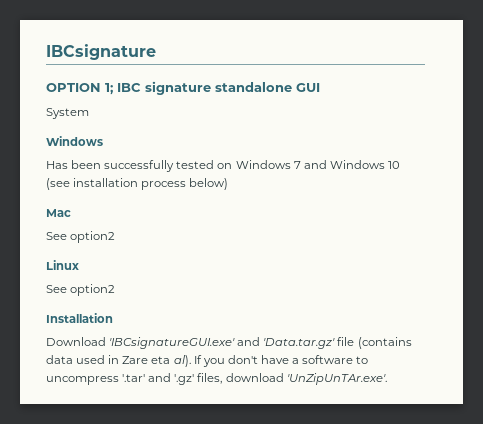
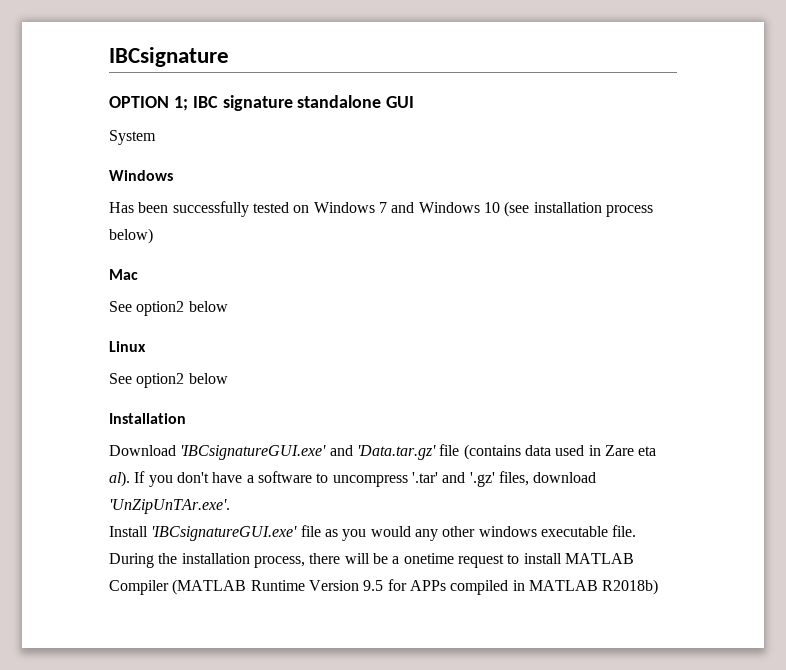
(116, 237) none -> [188,301,228,312] below
(116, 290) none -> [188,373,228,384] below
(387, 379) none -> [109,525,637,541] [109,553,634,568] [109,579,659,595] // Install 'IBCsignatureGUI.exe' file as you would any other windows executable file. During the installation process, there will be a onetime request to install MATLAB Compiler (MATLAB Runtime Version 9.5 for APPs compiled in MATLAB R2018b)

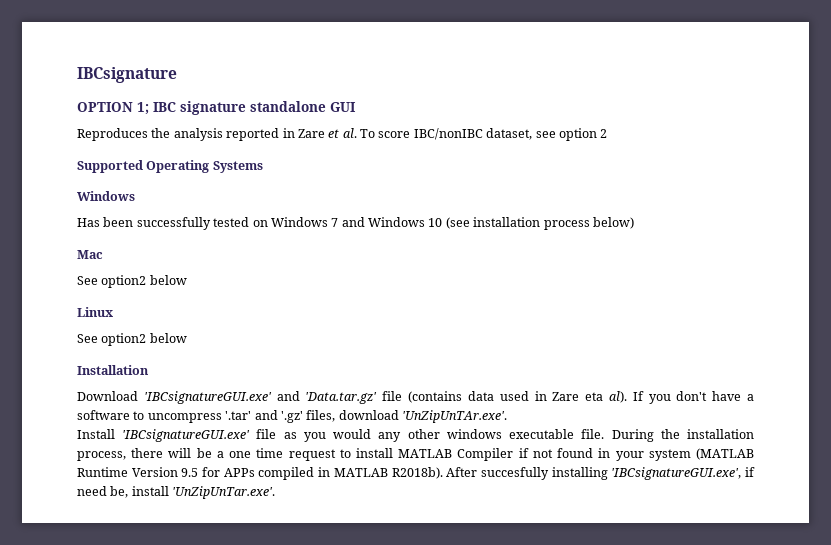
[109,130,156,145] System -> [77,128,608,141] [77,160,263,173] Reproduces the analysis reported in Zare et al. To score IBC/nonIBC dataset, see option 2 // Supported Operating Systems
[403,553,454,564] onetime -> [229,448,284,458] one time
(169, 587) none -> [518,448,691,461] if not found in your system
[602,579,659,595] R2018b) -> [391,467,755,480] [77,486,276,499] R2018b). After succesfully installing 'IBCsignatureGUI.exe', if need be, install 'UnZipUnTar.exe'.

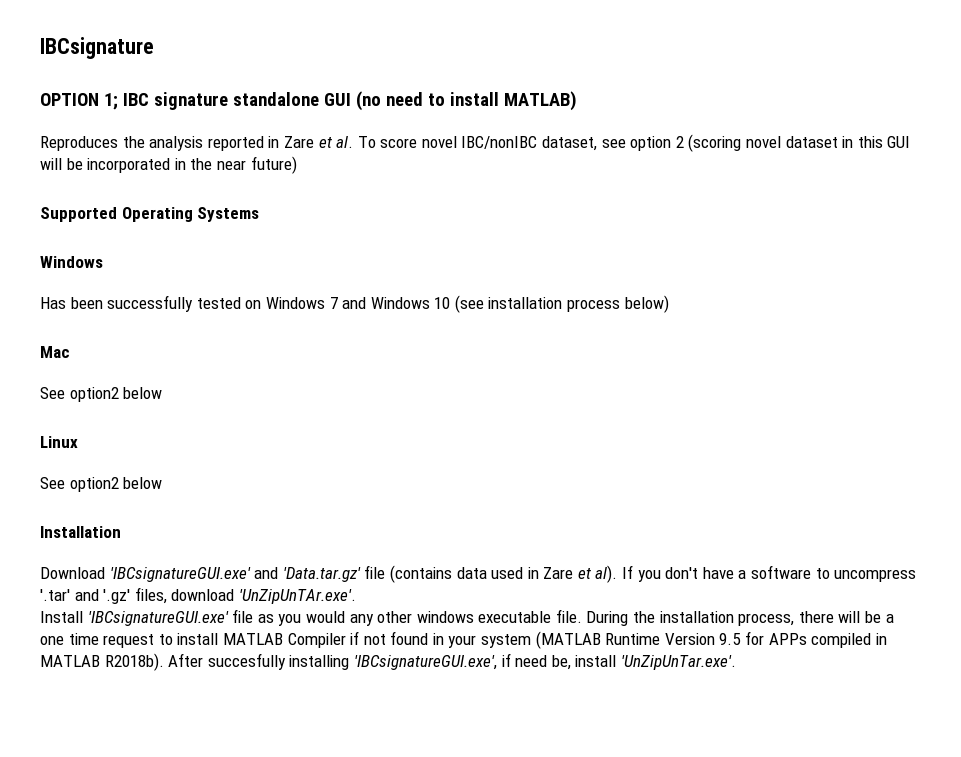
(356, 107) none -> [355,91,577,111] (no need to install MATLAB)
(411, 134) none -> [421,136,457,148] novel
(608, 133) none -> [688,134,911,152] [40,156,297,174] (scoring novel dataset in this GUI will be incorporated in the near future)
[585,392,604,401] eta -> [577,568,591,579] et

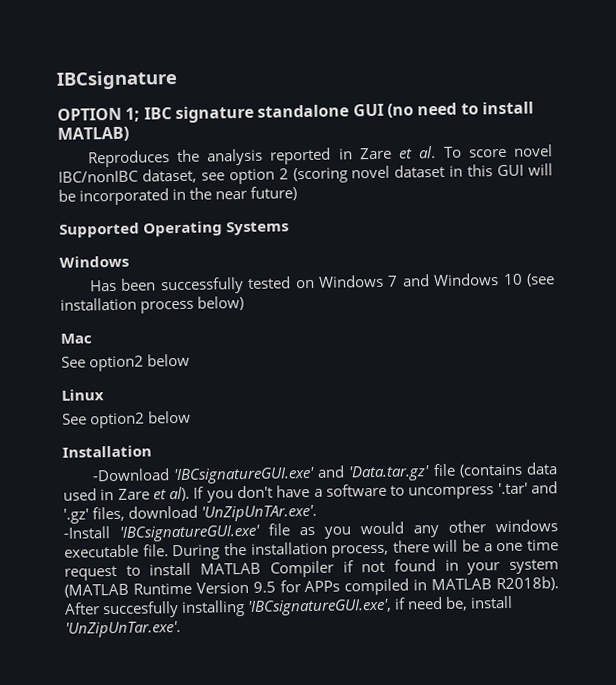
[40,567,105,579] Download -> [91,468,170,482] -Download
[40,611,83,623] Install -> [63,526,110,539] -Install

